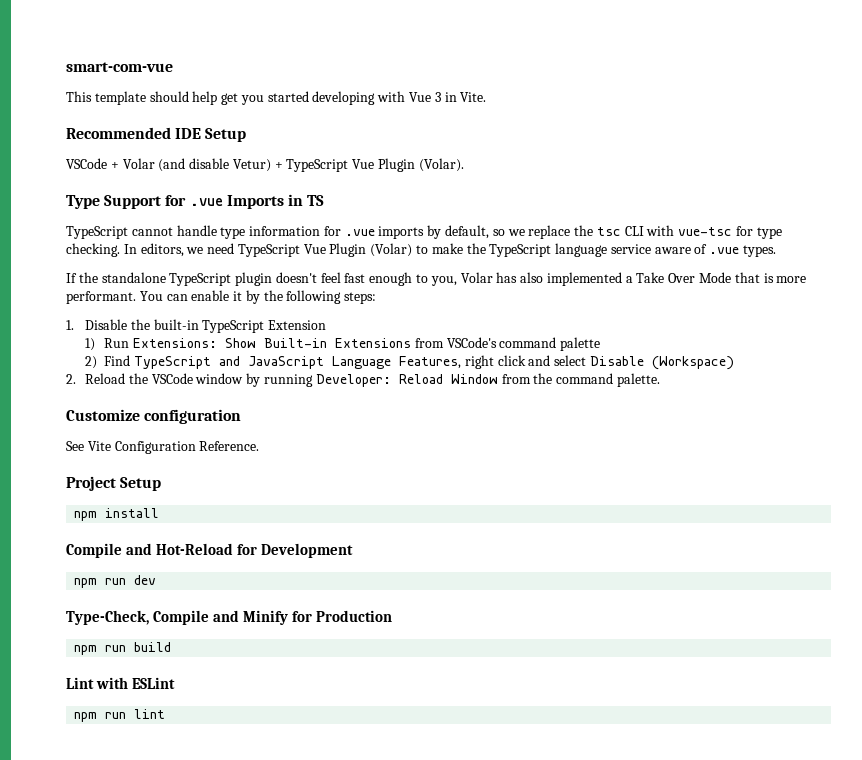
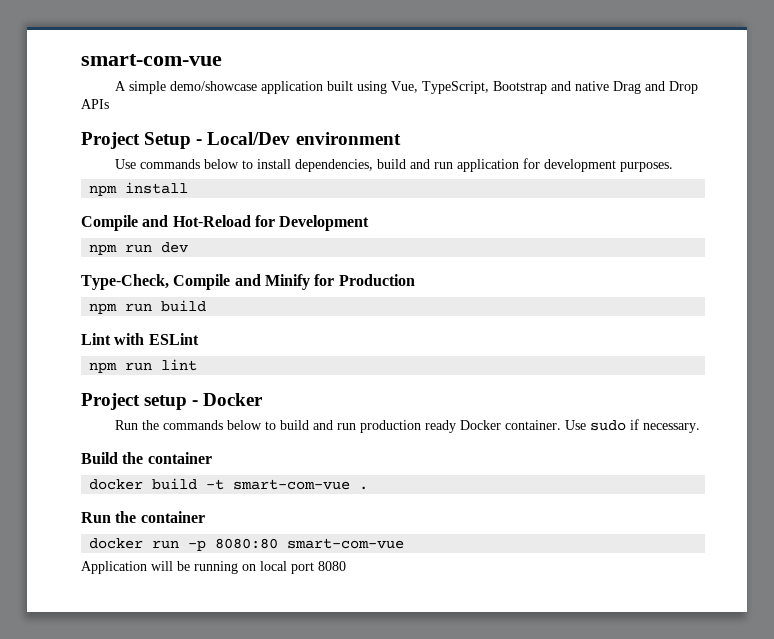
[66,62,173,72] [66,91,487,105] [66,127,247,142] [66,158,464,172] [66,194,325,209] [66,225,782,239] [66,243,777,257] [66,272,807,286] [66,290,377,304] [66,319,327,333] [85,337,601,351] [85,355,734,370] [66,373,660,387] [66,409,242,424] [66,441,260,454] [66,476,162,491] smart-com-vue // This template should help get you started developing with Vue 3 in Vite. // Recommended IDE Setup // VSCode + Volar (and disable Vetur) + TypeScript Vue Plugin (Volar). // Type Support for .vue Imports in TS // TypeScript cannot handle type information for .vue imports by default, so we replace the tsc CLI with vue-tsc for type checking. In editors, we need TypeScript Vue Plugin (Volar) to make the TypeScript language service aware of .vue types. // If the standalone TypeScript plugin doesn't feel fast enough to you, Volar has also implemented a Take Over Mode that is more performant. You can enable it by the following steps: // 1. Disable the built-in TypeScript Extension // 1) Run Extensions: Show Built-in Extensions from VSCode's command palette // 2) Find TypeScript and JavaScript Language Features, right click and select Disable (Workspace) // 2. Reload the VSCode window by running Developer: Reload Window from the command palette. // Customize configuration // See Vite Configuration Reference. // Project Setup -> [81,54,222,66] [115,81,699,94] [81,99,109,109] [81,132,401,149] [115,158,674,172] smart-com-vue // A simple demo/showcase application built using Vue, TypeScript, Bootstrap and native Drag and Drop APIs // Project Setup - Local/Dev environment // Use commands below to install dependencies, build and run application for development purposes.
(166, 714) none -> [81,393,264,410] [115,419,701,433] [81,452,212,464] [89,478,369,490] [81,511,205,523] [89,538,405,551] [81,561,346,574] // Project setup - Docker // Run the commands below to build and run production ready Docker container. Use sudo if necessary. // Build the container // docker build -t smart-com-vue . // Run the container // docker run -p 8080:80 smart-com-vue // Application will be running on local port 8080

